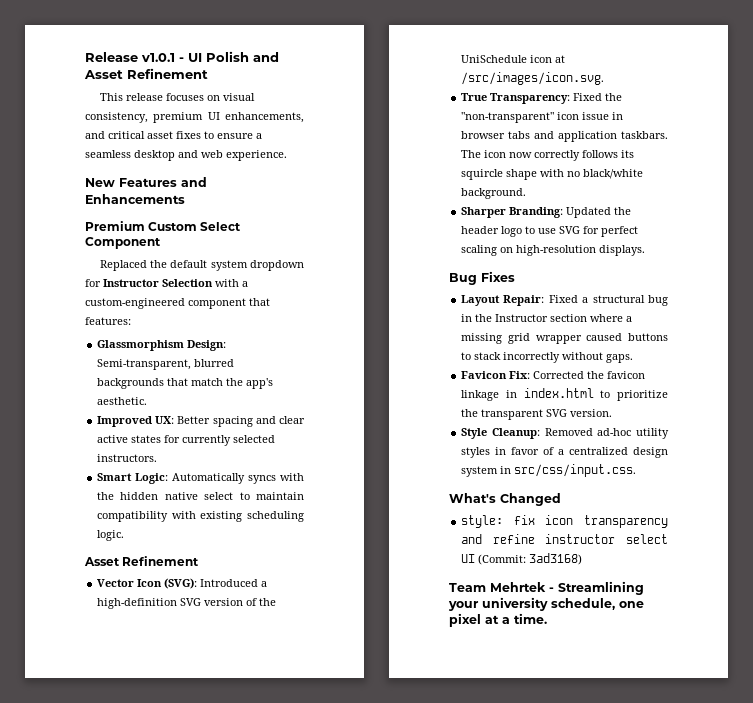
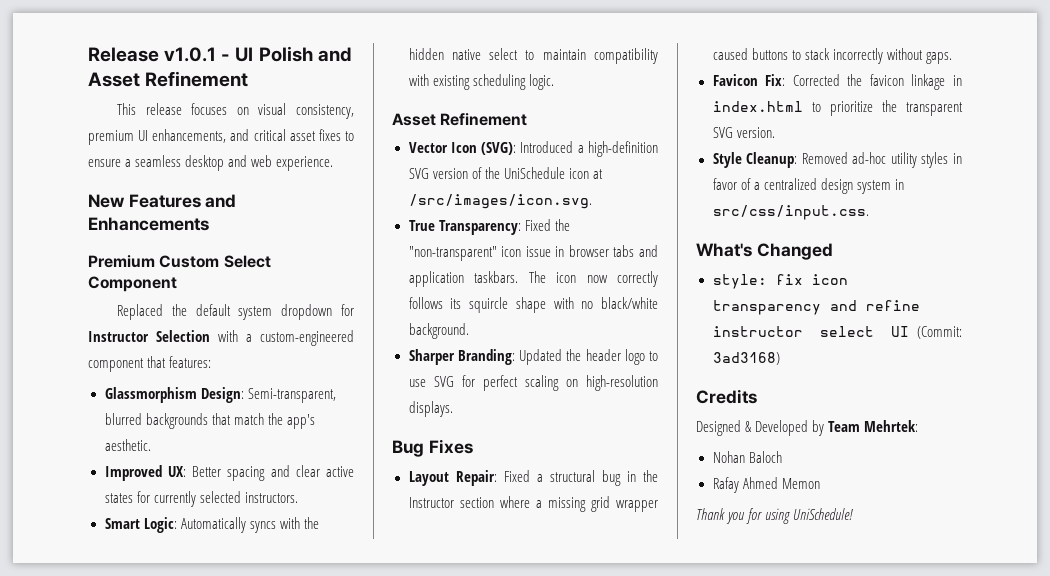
[449,581,644,595] [448,597,644,611] [449,613,547,627] Team Mehrtek - Streamlining your university schedule, one pixel at a time. -> [696,389,757,404] [696,420,919,436] [712,451,782,463] [712,477,820,493] [696,508,854,524] Credits // Designed & Developed by Team Mehrtek: // Nohan Baloch // Rafay Ahmed Memon // Thank you for using UniSchedule!

